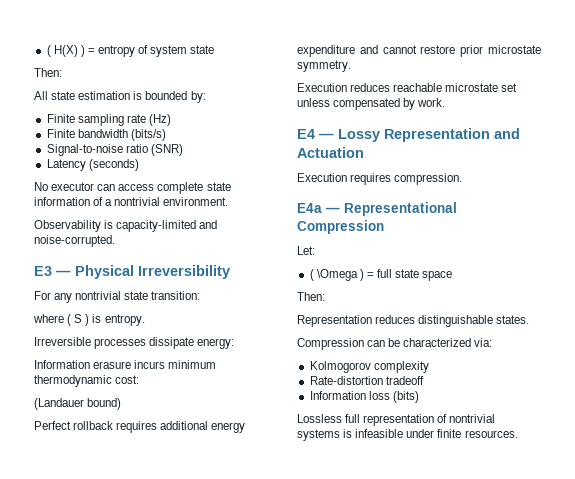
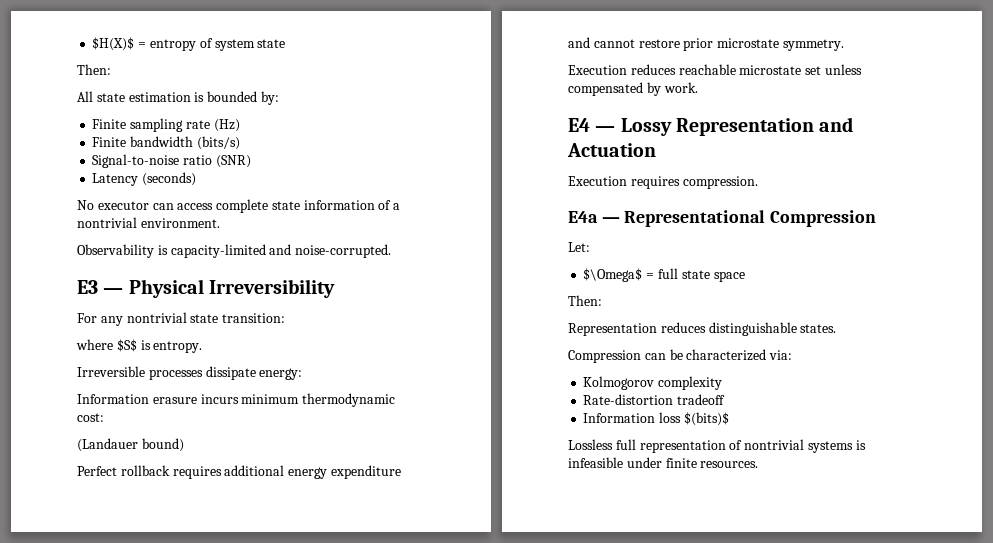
[46,45,85,57] ( H(X) ) -> [92,37,135,51] $H(X)$
[67,314,90,326] ( S ) -> [116,339,137,352] $S$
[309,269,364,281] ( \Omega ) -> [583,268,643,282] $\Omega$
[392,391,419,403] (bits) -> [683,412,729,426] $(bits)$

